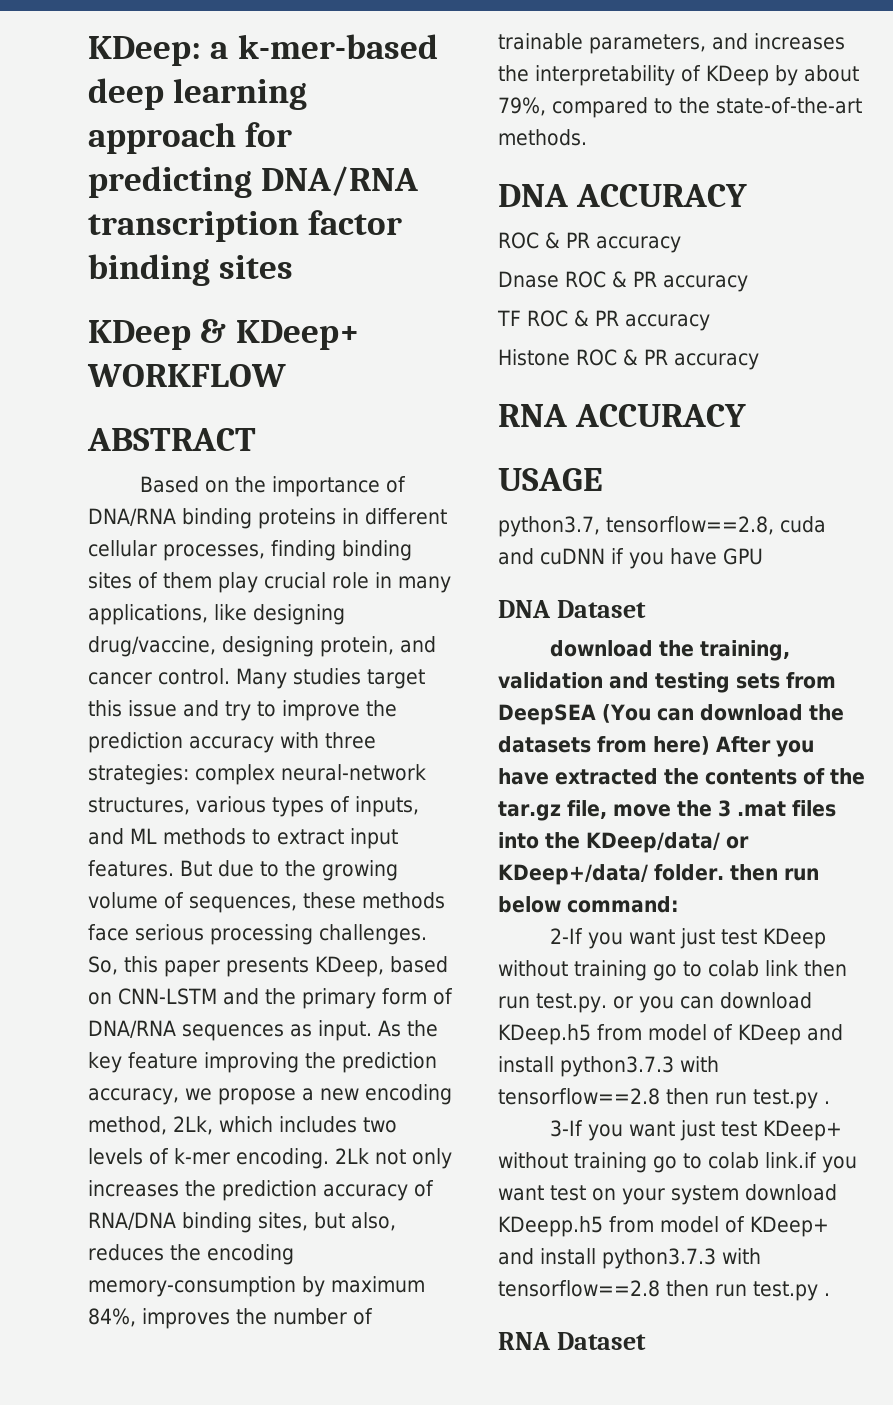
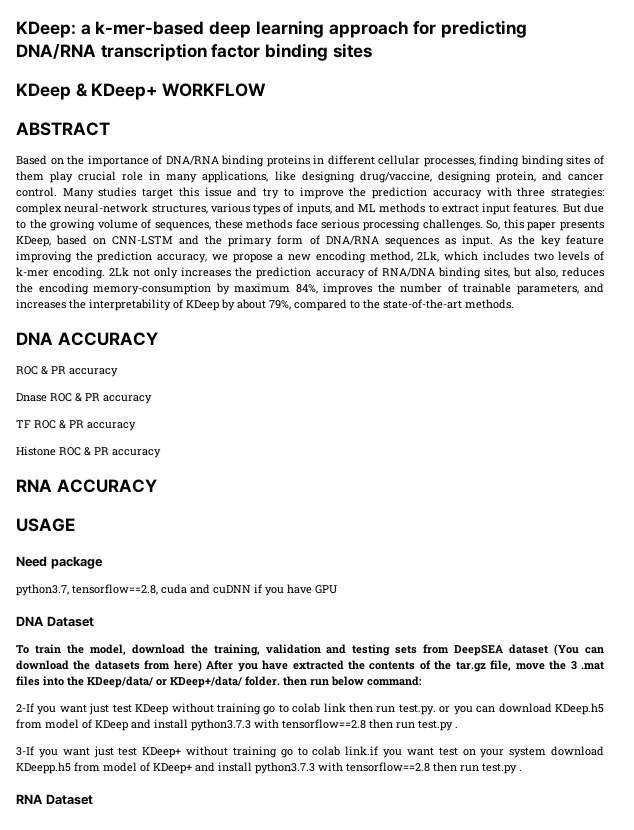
(603, 479) none -> [16,556,103,569] // Need package
(646, 609) none -> [16,644,126,655] To train the model,
(596, 714) none -> [509,644,549,654] dataset

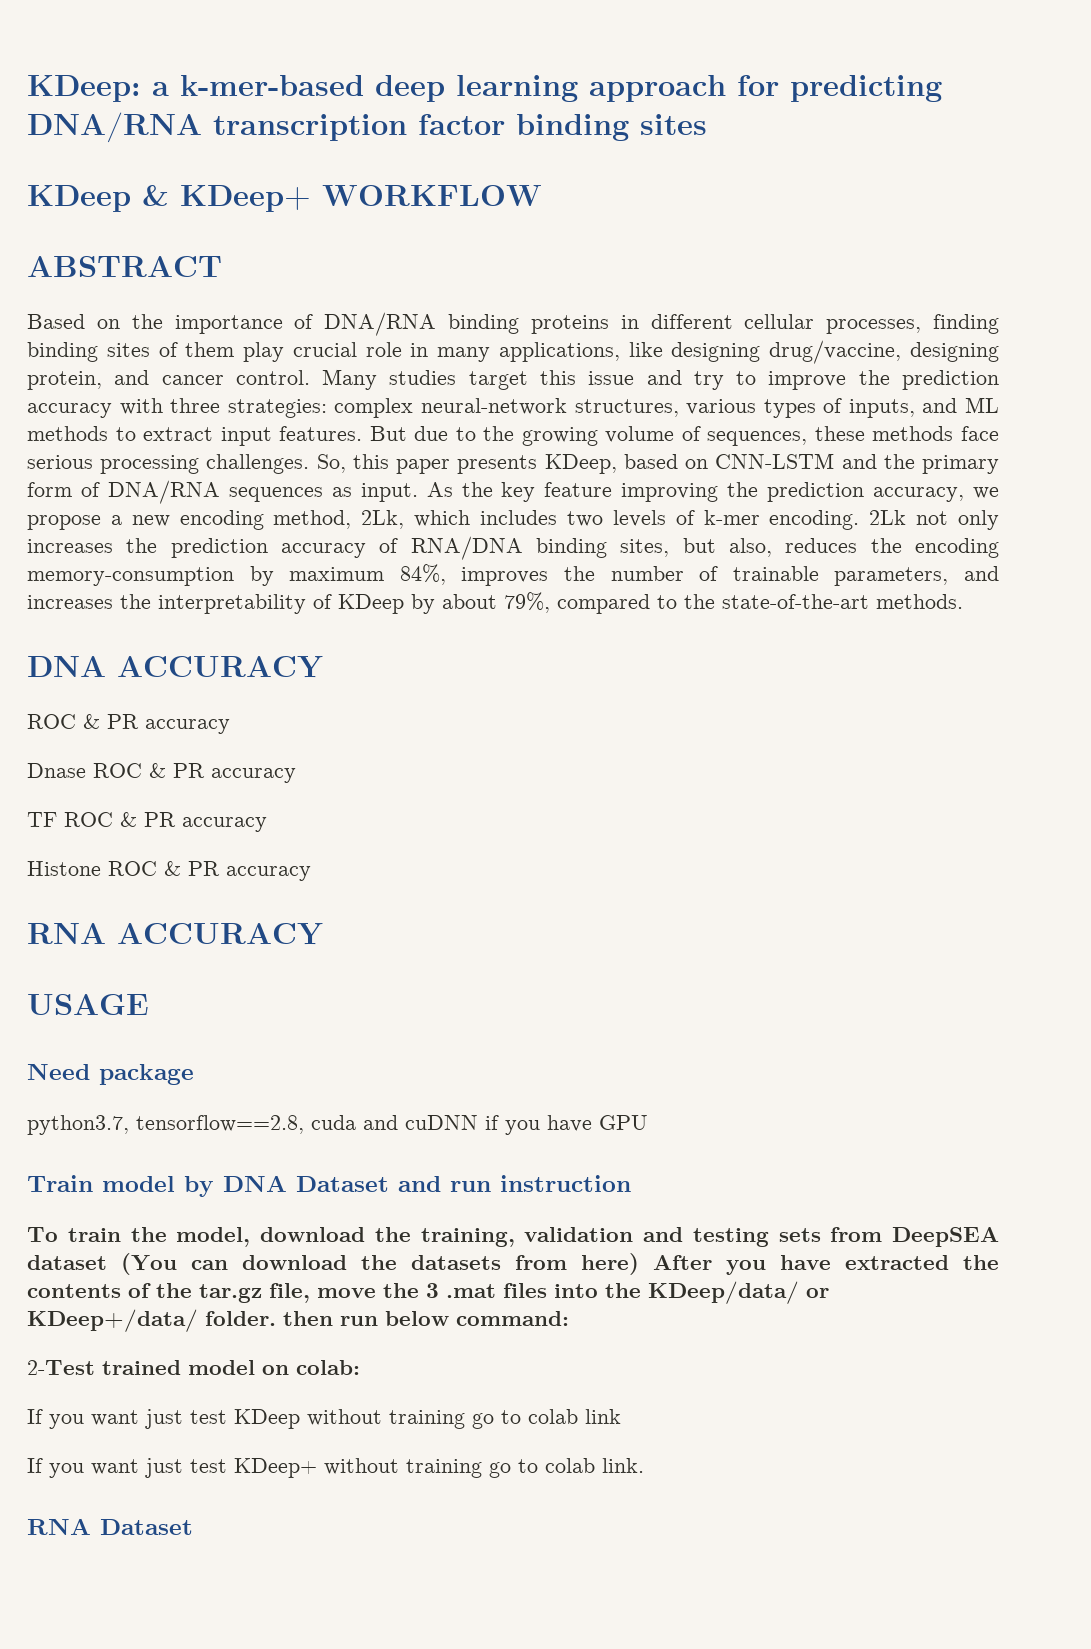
(337, 589) none -> [27,1175,214,1197] Train model by
(94, 621) none -> [398,1175,631,1192] and run instruction
[16,703,34,712] 2-If -> [27,1360,360,1375] [27,1409,43,1424] 2-Test trained model on colab: // If
[349,703,605,715] [16,719,458,731] [16,746,34,756] then run test.py. or you can download KDeep.h5 from model of KDeep and install python3.7.3 with tensorflow==2.8 then run test.py . // 3-If -> [27,1458,43,1473] // If
[345,746,604,758] [16,762,522,774] link.if you want test on your system download KDeepp.h5 from model of KDeep+ and install python3.7.3 with tensorflow==2.8 then run test.py . -> [602,1458,644,1473] link.

